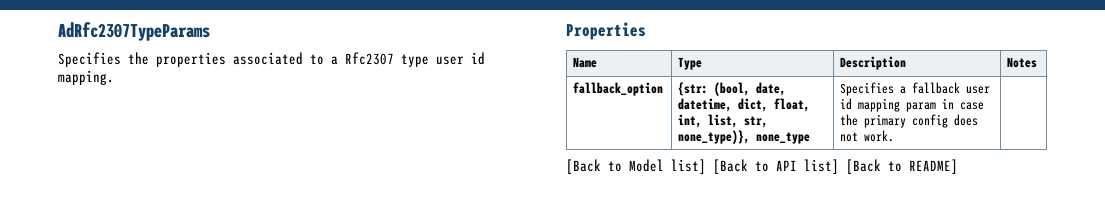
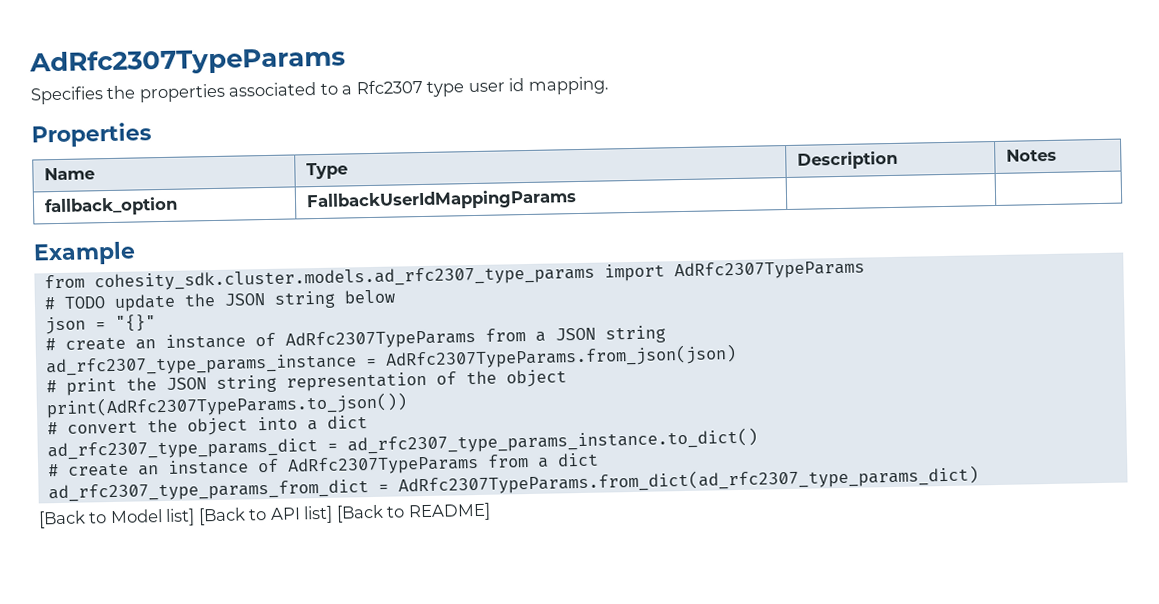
[678,82,787,96] [678,98,811,112] [678,114,769,128] [678,130,811,144] [840,82,991,96] [840,98,985,112] [840,114,979,128] [840,130,895,142] {str: (bool, date, datetime, dict, float, int, list, str, none_type)}, none_type | Specifies a fallback user id mapping param in case the primary config does not work. | -> [306,189,578,212] [33,241,136,266] [43,259,865,292] [43,289,395,312] [44,314,156,335] [44,325,666,351] [45,344,737,377] [45,369,567,396] [45,392,408,419] [46,415,368,436] [46,427,758,461] [47,452,599,477] [47,465,979,503] FallbackUserIdMappingParams | | // Example // from cohesity_sdk.cluster.models.ad_rfc2307_type_params import AdRfc2307TypeParams // # TODO update the JSON string below // json = "{}" // # create an instance of AdRfc2307TypeParams from a JSON string // ad_rfc2307_type_params_instance = AdRfc2307TypeParams.from_json(json) // # print the JSON string representation of the object // print(AdRfc2307TypeParams.to_json()) // # convert the object into a dict // ad_rfc2307_type_params_dict = ad_rfc2307_type_params_instance.to_dict() // # create an instance of AdRfc2307TypeParams from a dict // ad_rfc2307_type_params_from_dict = AdRfc2307TypeParams.from_dict(ad_rfc2307_type_params_dict)

